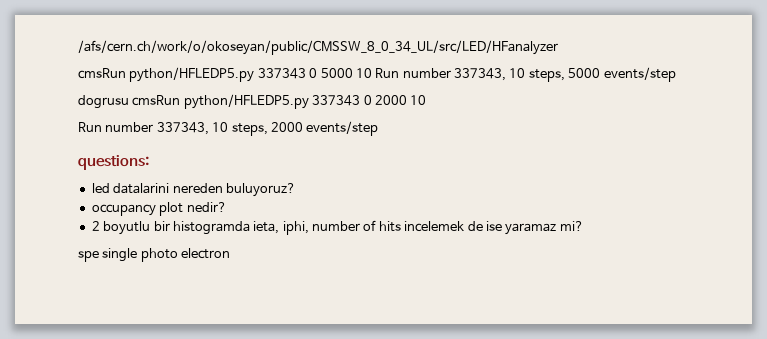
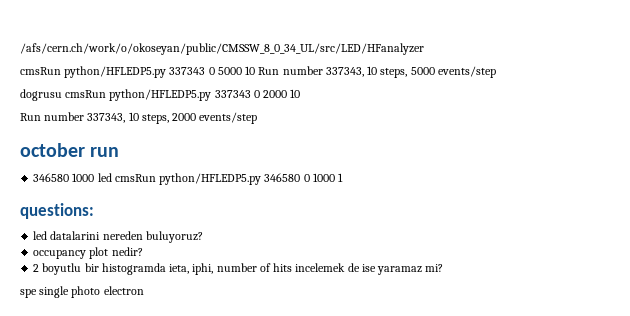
(379, 128) none -> [20,143,120,157] [33,173,344,185] // october run // 346580 1000 led cmsRun python/HFLEDP5.py 346580 0 1000 1

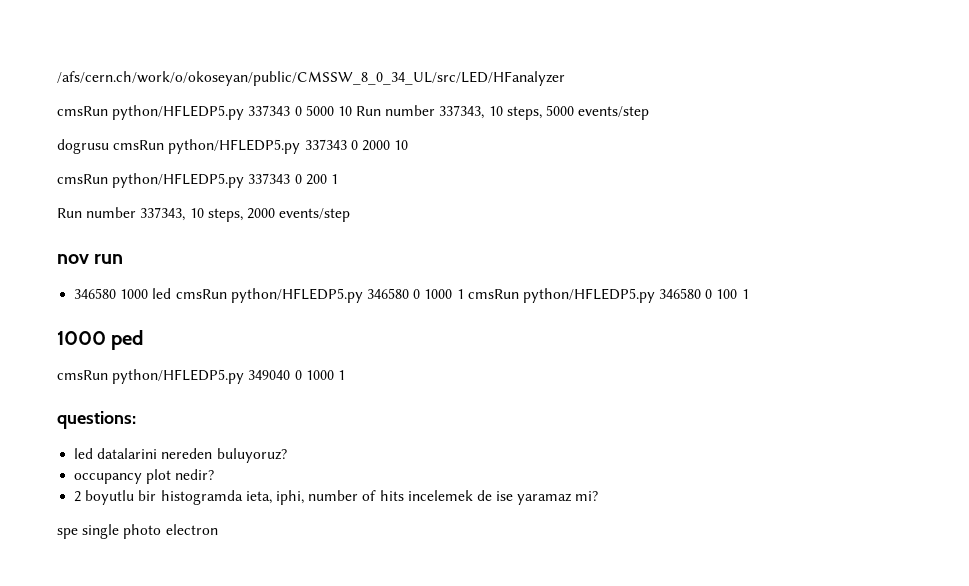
(301, 93) none -> [57,173,338,188] // cmsRun python/HFLEDP5.py 337343 0 200 1
[20,143,85,157] october -> [57,254,89,264] nov
(344, 177) none -> [467,288,749,303] [57,330,144,350] [57,369,345,384] cmsRun python/HFLEDP5.py 346580 0 100 1 // 1000 ped // cmsRun python/HFLEDP5.py 349040 0 1000 1

